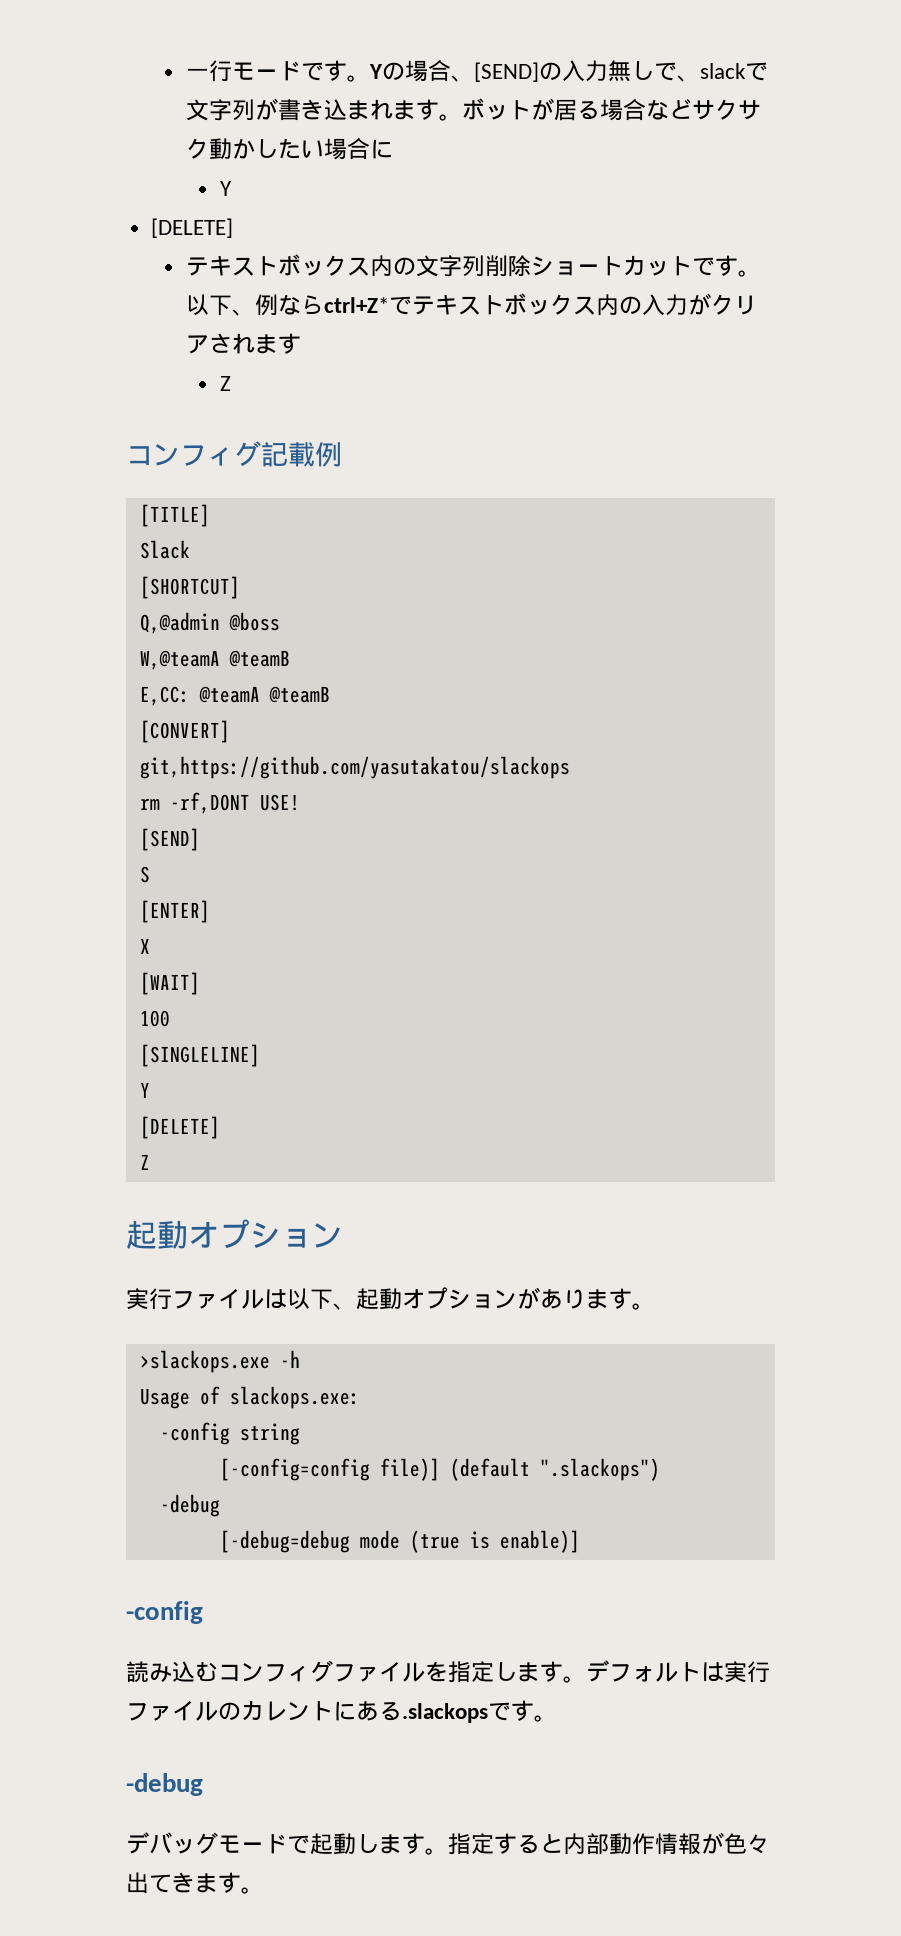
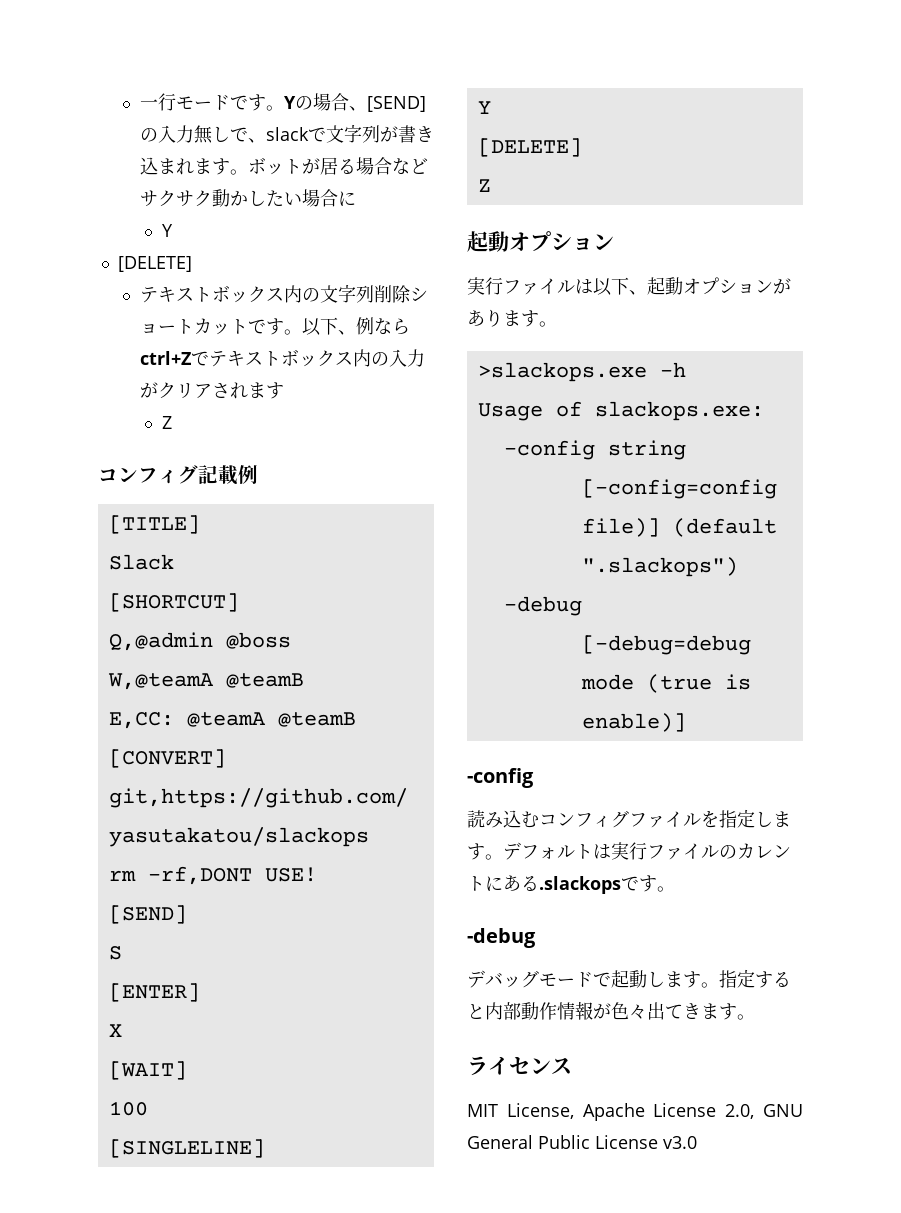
[323,297,389,313] ctrl+Z* -> [139,351,191,365] ctrl+Z
(264, 1890) none -> [467,1056,572,1076] [467,1103,803,1121] [467,1135,697,1149] // ライセンス // MIT License, Apache License 2.0, GNU General Public License v3.0

